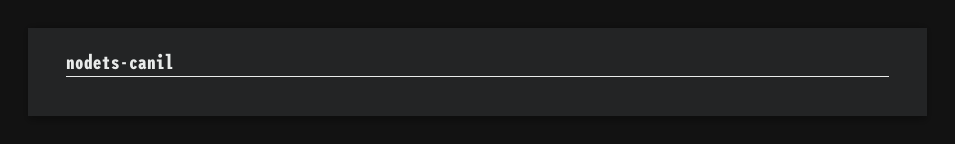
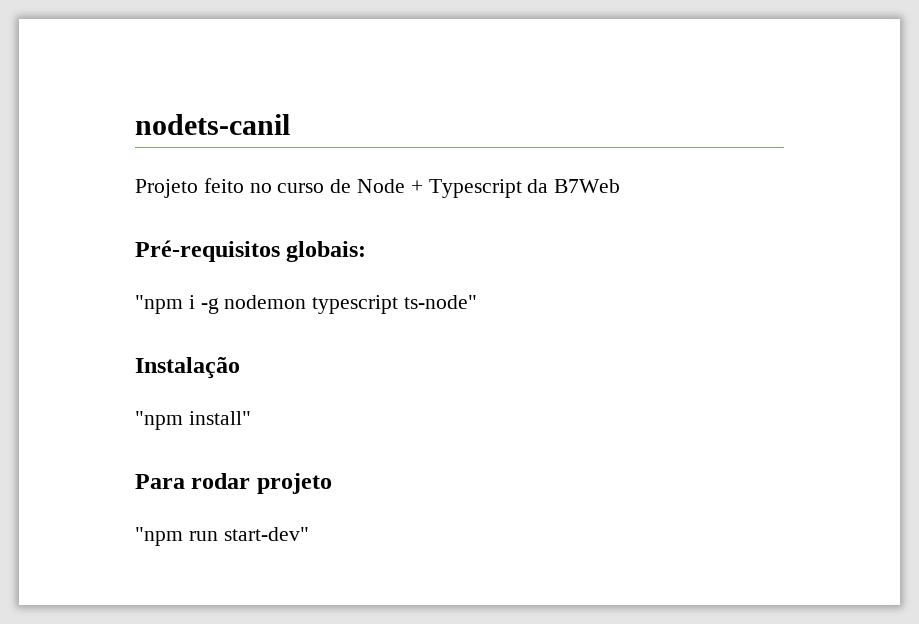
(174, 61) none -> [135,178,621,198] [135,240,367,262] [135,295,478,314] [135,357,240,379] [135,411,251,430] [135,473,332,494] [135,527,309,546] // Projeto feito no curso de Node + Typescript da B7Web // Pré-requisitos globais: // "npm i -g nodemon typescript ts-node" // Instalação // "npm install" // Para rodar projeto // "npm run start-dev"

